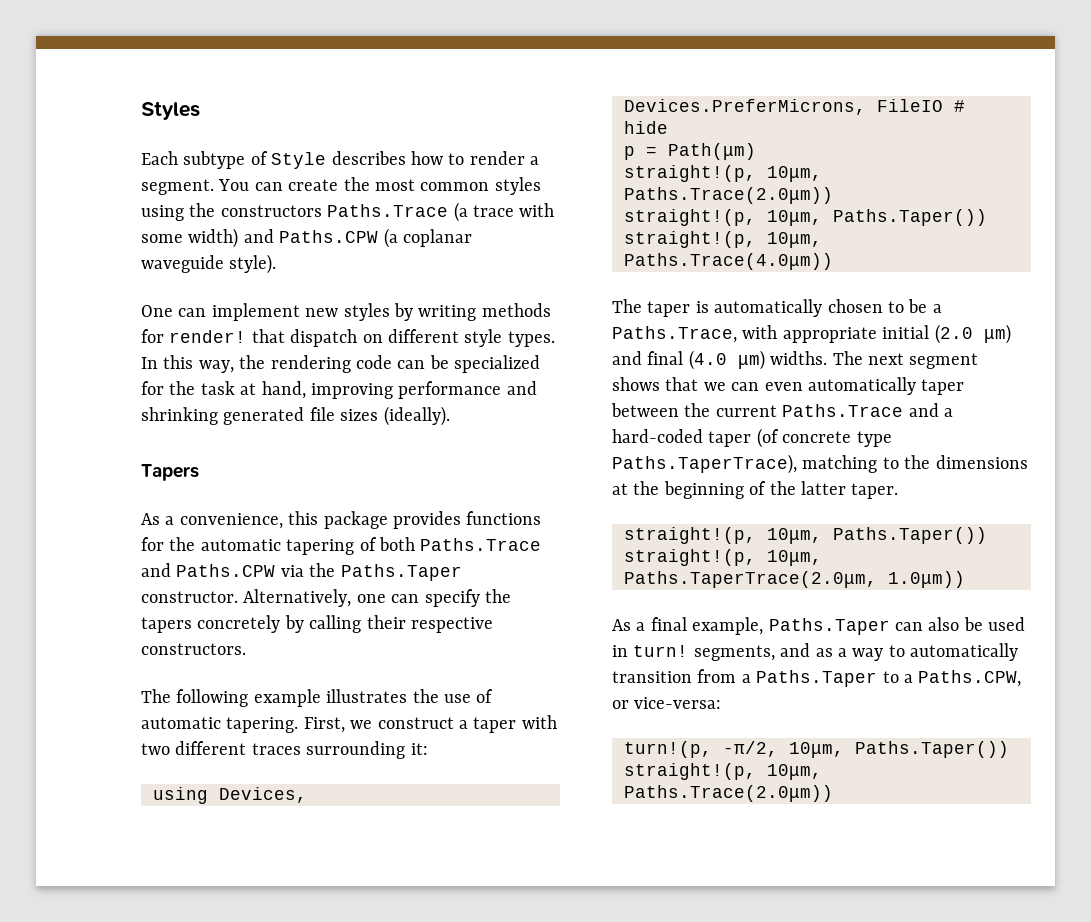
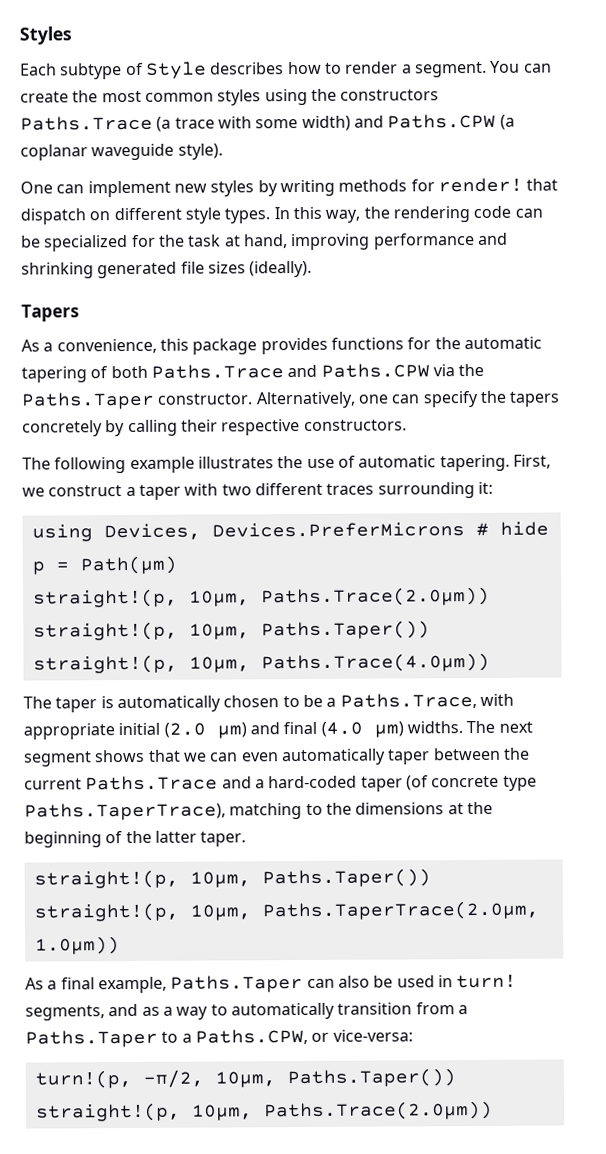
[624,99,943,115] Devices.PreferMicrons, FileIO -> [211,522,465,538] Devices.PreferMicrons

